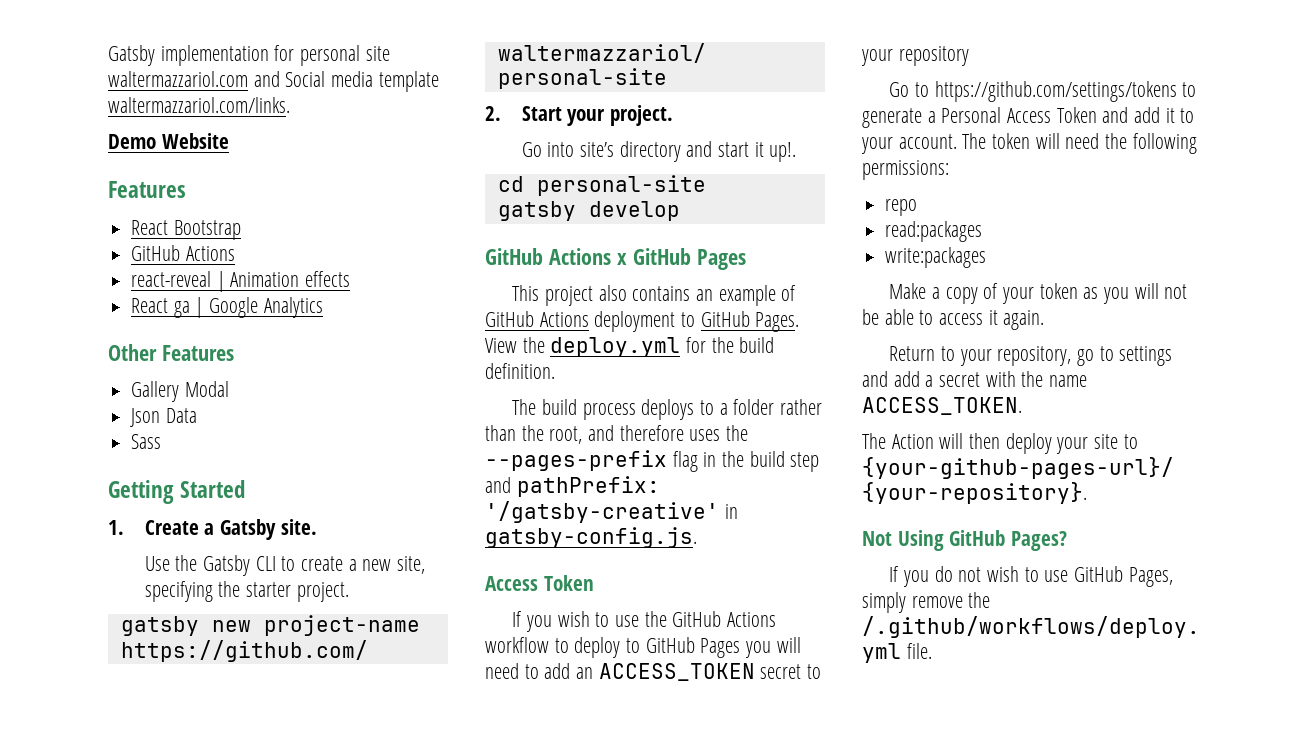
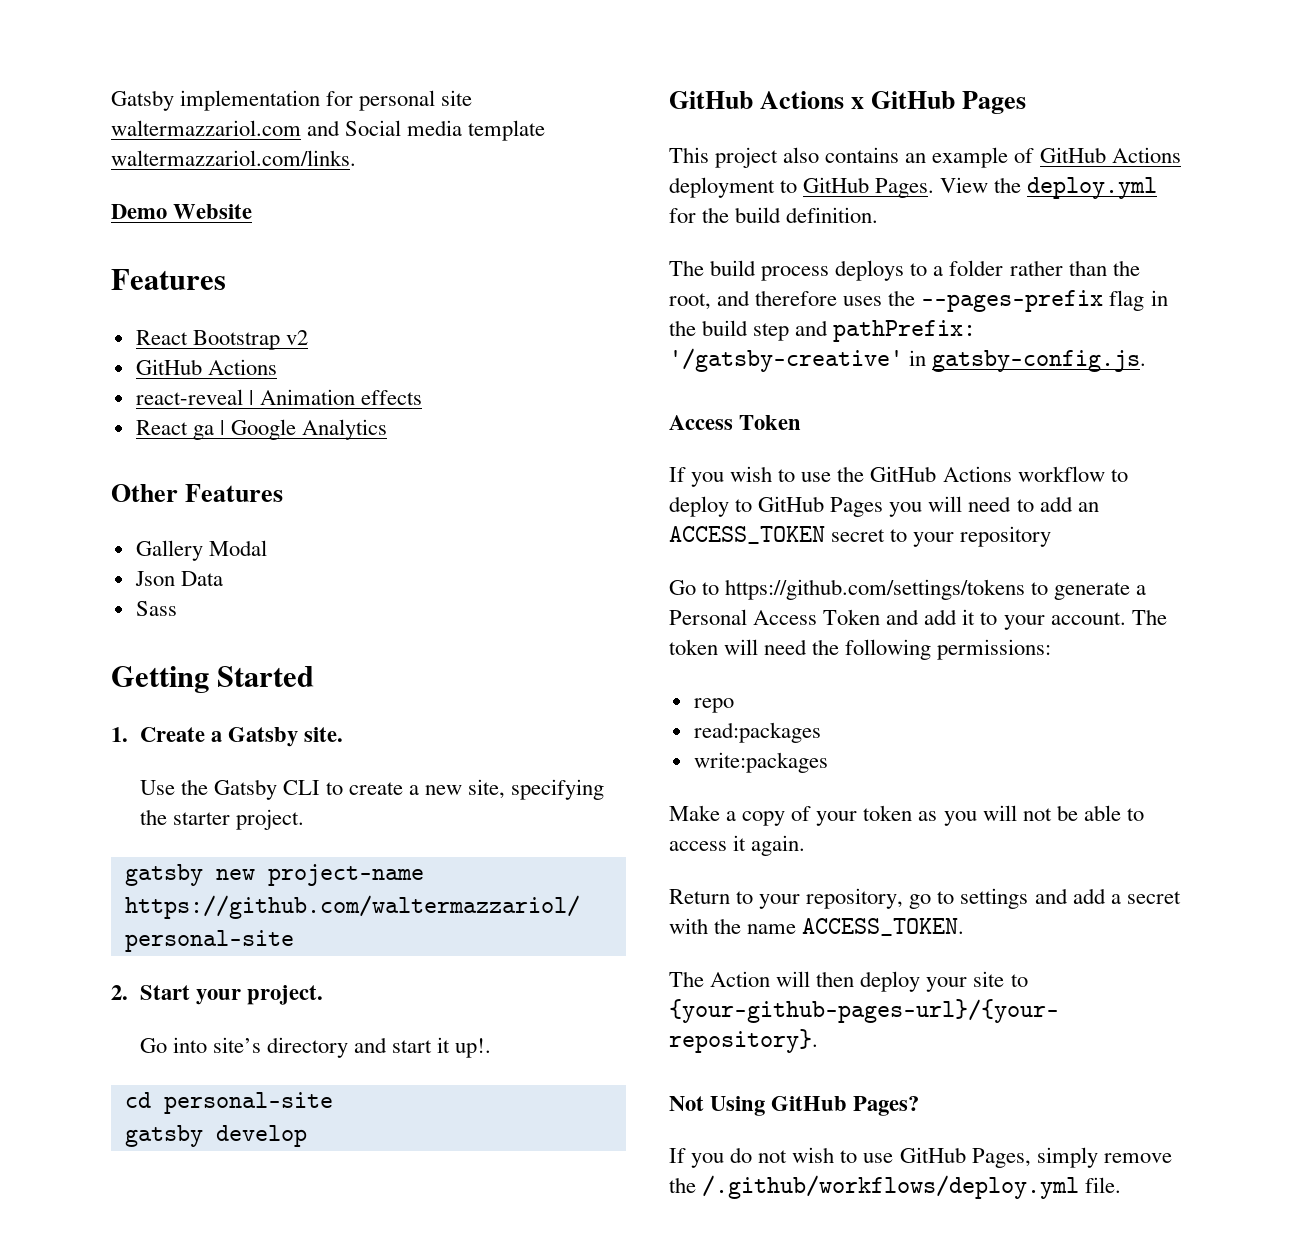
(241, 230) none -> [285,330,308,345] v2

